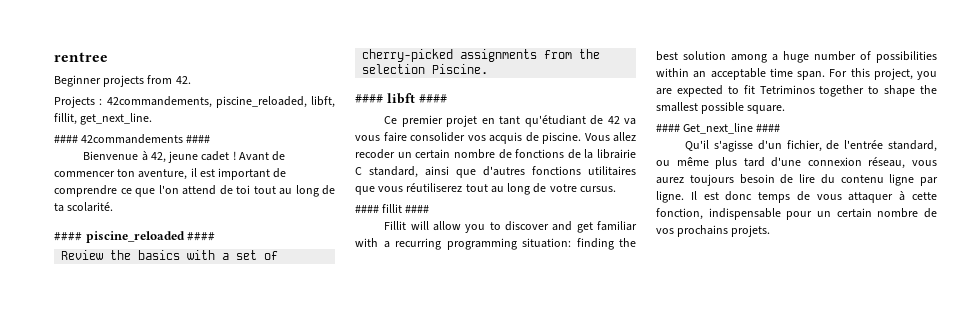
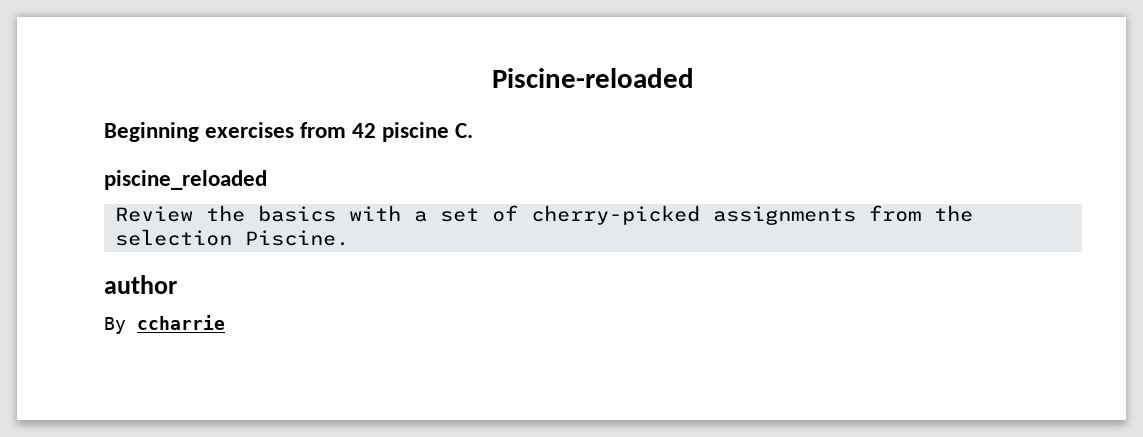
[54,52,108,62] [54,75,191,87] [54,96,335,108] [54,113,153,125] [54,134,211,144] [83,151,286,163] [54,168,287,180] [54,185,335,197] [54,202,114,212] [54,232,82,241] rentree // Beginner projects from 42. // Projects : 42commandements, piscine_reloaded, libft, fillit, get_next_line. // #### 42commandements #### // Bienvenue à 42, jeune cadet ! Avant de commencer ton aventure, il est important de comprendre ce que l'on attend de toi tout au long de ta scolarité. // #### -> [492,68,694,88] [104,122,474,142] Piscine-reloaded // Beginning exercises from 42 piscine C. //
[187,232,216,241] #### -> (267, 180) none
[355,93,447,104] [384,115,636,127] [355,132,636,144] [355,149,636,159] [355,166,636,178] [355,183,616,195] [355,204,430,213] [384,221,637,233] [355,238,636,250] [656,51,937,63] [656,68,937,80] [656,85,937,97] [656,102,786,114] [656,123,781,134] [685,140,937,152] [656,157,937,169] [656,174,938,186] [656,191,937,203] [656,208,937,220] [656,225,771,237] #### libft #### // Ce premier projet en tant qu'étudiant de 42 va vous faire consolider vos acquis de piscine. Vous allez recoder un certain nombre de fonctions de la librairie C standard, ainsi que d'autres fonctions utilitaires que vous réutiliserez tout au long de votre cursus. // #### fillit #### // Fillit will allow you to discover and get familiar with a recurring programming situation: finding the best solution among a huge number of possibilities within an acceptable time span. For this project, you are expected to fit Tetriminos together to shape the smallest possible square. // #### Get_next_line #### // Qu'il s'agisse d'un fichier, de l'entrée standard, ou même plus tard d'une connexion réseau, vous aurez toujours besoin de lire du contenu ligne par ligne. Il est donc temps de vous attaquer à cette fonction, indispensable pour un certain nombre de vos prochains projets. -> [104,275,177,294] [104,315,225,334] author // By ccharrie

